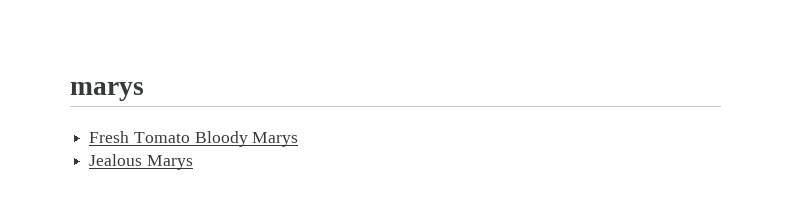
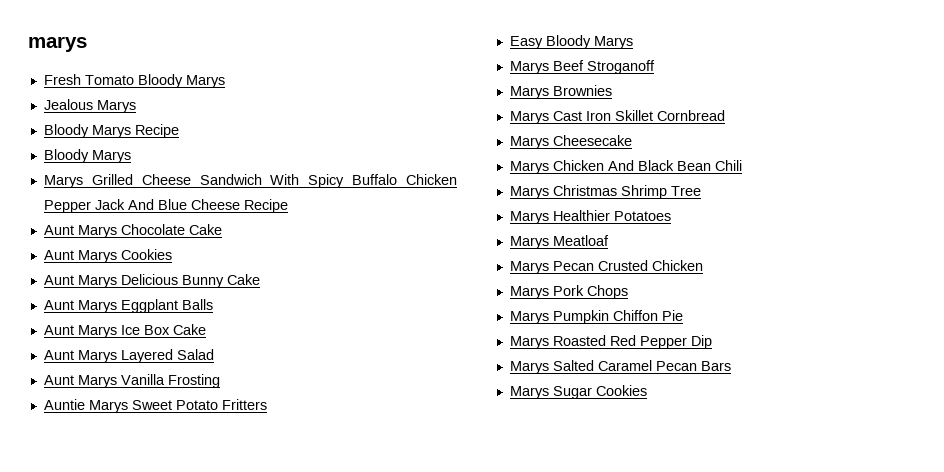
(193, 162) none -> [43,124,179,138] [43,149,131,163] [43,174,457,188] [43,199,288,213] [43,224,222,238] [43,249,172,263] [43,274,260,288] [43,299,213,313] [43,324,206,338] [43,349,214,363] [43,374,220,388] [43,399,267,413] [509,35,633,49] [509,60,655,74] [509,85,612,99] [509,110,725,124] [509,135,632,149] [509,160,742,174] [509,185,701,199] [509,210,671,224] [509,235,609,249] [509,260,703,274] [509,285,628,299] [509,310,683,324] [509,335,712,349] [509,360,731,374] [509,385,647,399] // Bloody Marys Recipe // Bloody Marys // Marys Grilled Cheese Sandwich With Spicy Buffalo Chicken Pepper Jack And Blue Cheese Recipe // Aunt Marys Chocolate Cake // Aunt Marys Cookies // Aunt Marys Delicious Bunny Cake // Aunt Marys Eggplant Balls // Aunt Marys Ice Box Cake // Aunt Marys Layered Salad // Aunt Marys Vanilla Frosting // Auntie Marys Sweet Potato Fritters // Easy Bloody Marys // Marys Beef Stroganoff // Marys Brownies // Marys Cast Iron Skillet Cornbread // Marys Cheesecake // Marys Chicken And Black Bean Chili // Marys Christmas Shrimp Tree // Marys Healthier Potatoes // Marys Meatloaf // Marys Pecan Crusted Chicken // Marys Pork Chops // Marys Pumpkin Chiffon Pie // Marys Roasted Red Pepper Dip // Marys Salted Caramel Pecan Bars // Marys Sugar Cookies

